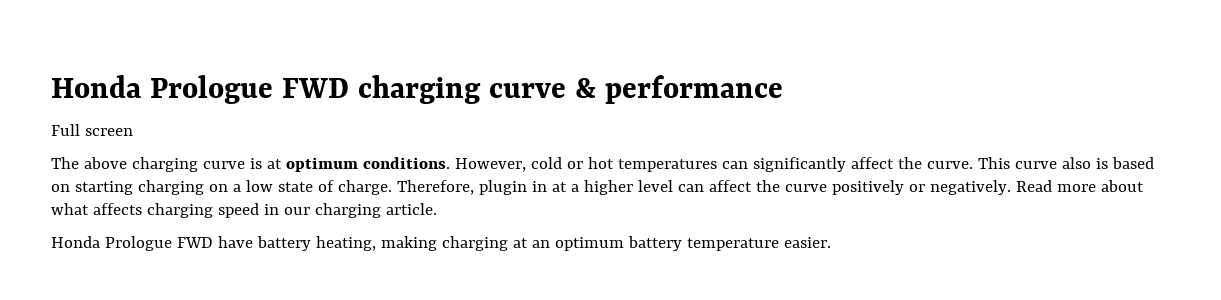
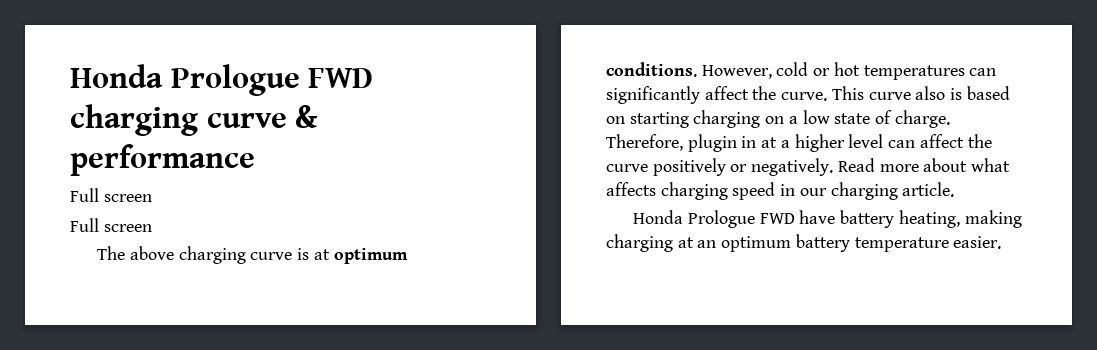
(133, 132) none -> [70,218,152,232] // Full screen

